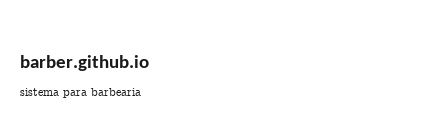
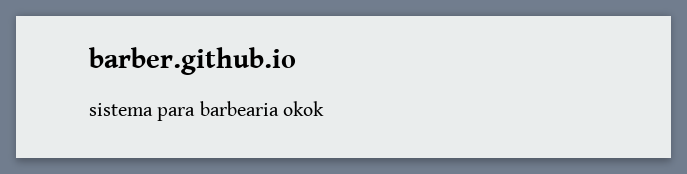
(141, 92) none -> [282,101,324,116] okok

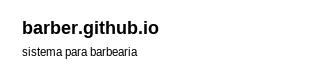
[282,101,324,116] okok -> (139, 51) none

